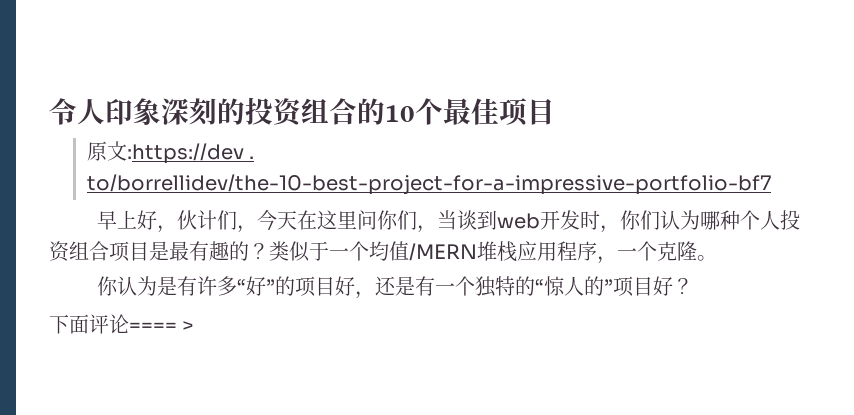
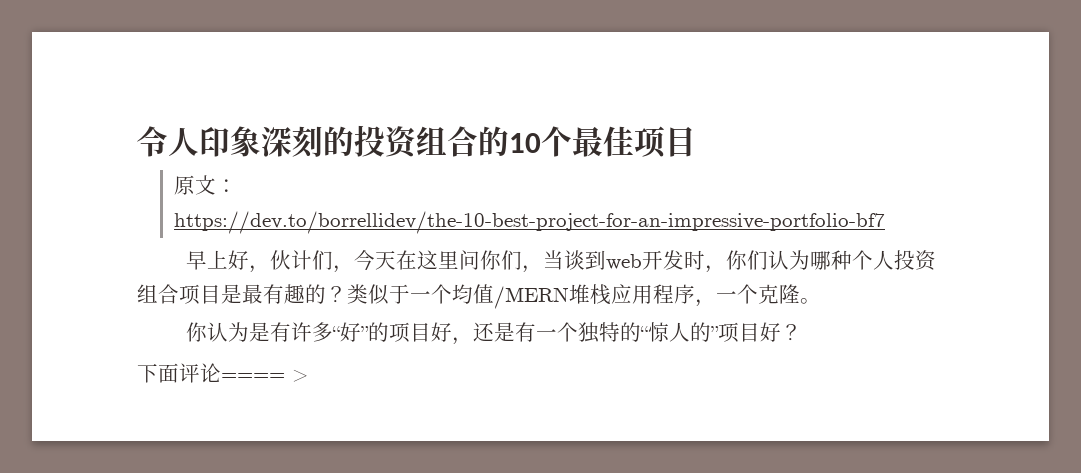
[126,143,255,164] [86,174,771,195] :https://dev . to/borrellidev/the-10-best-project-for-a-impressive-portfolio-bf7 -> [216,179,238,193] [174,211,886,234] ：https://dev.to/borrellidev/the-10-best-project-for-an-impressive-portfolio-bf7

